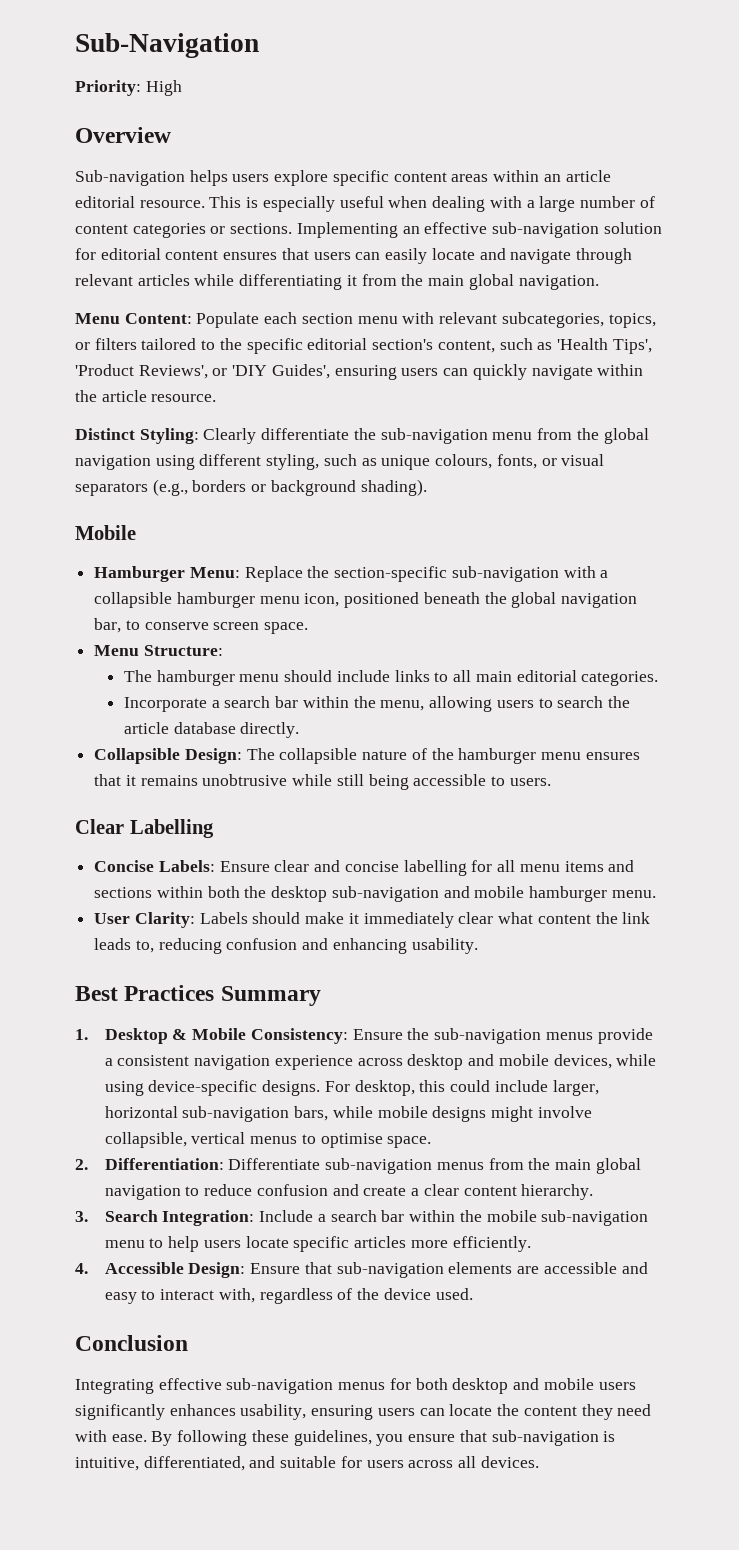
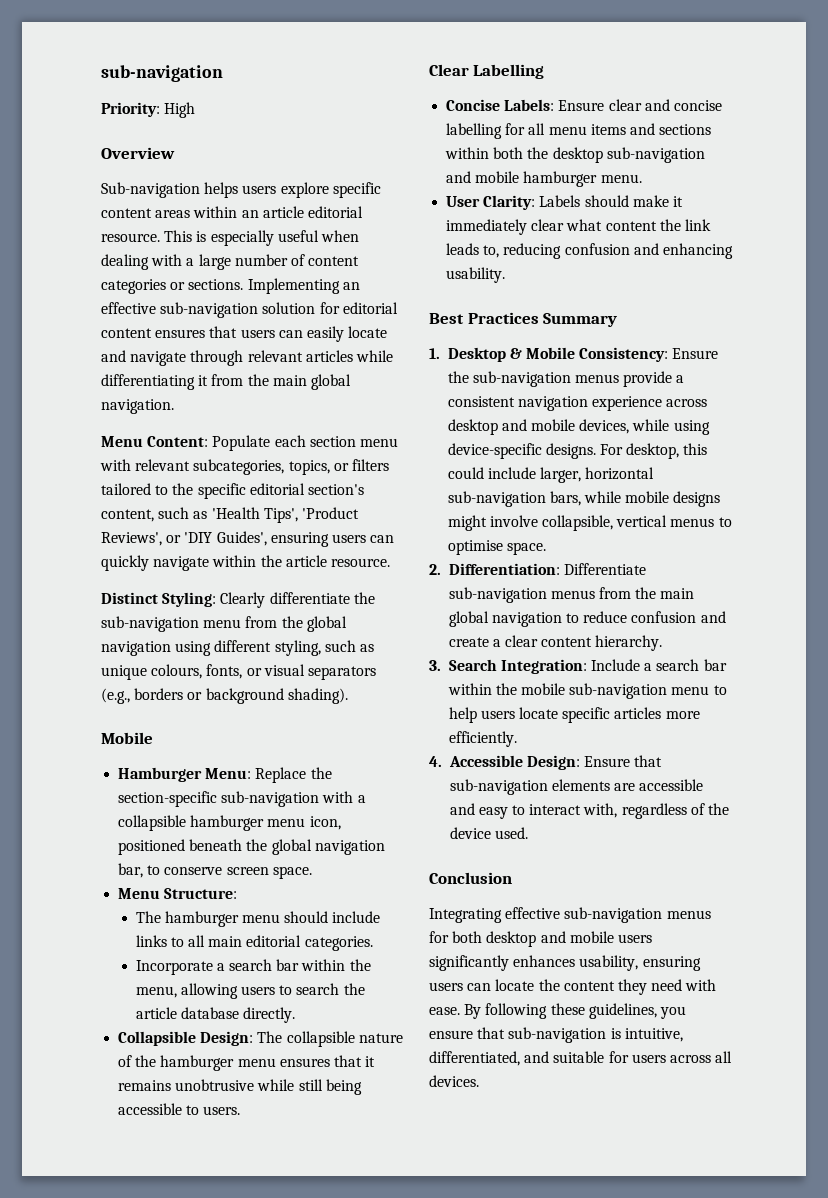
[75,33,259,58] Sub-Navigation -> [101,65,223,82] sub-navigation

